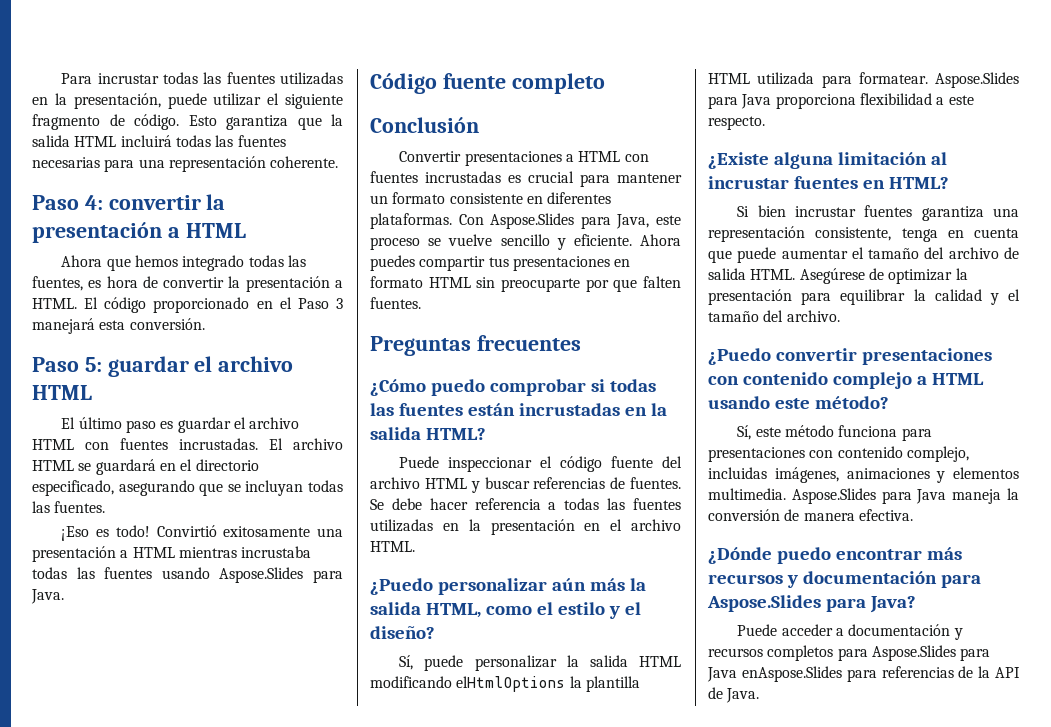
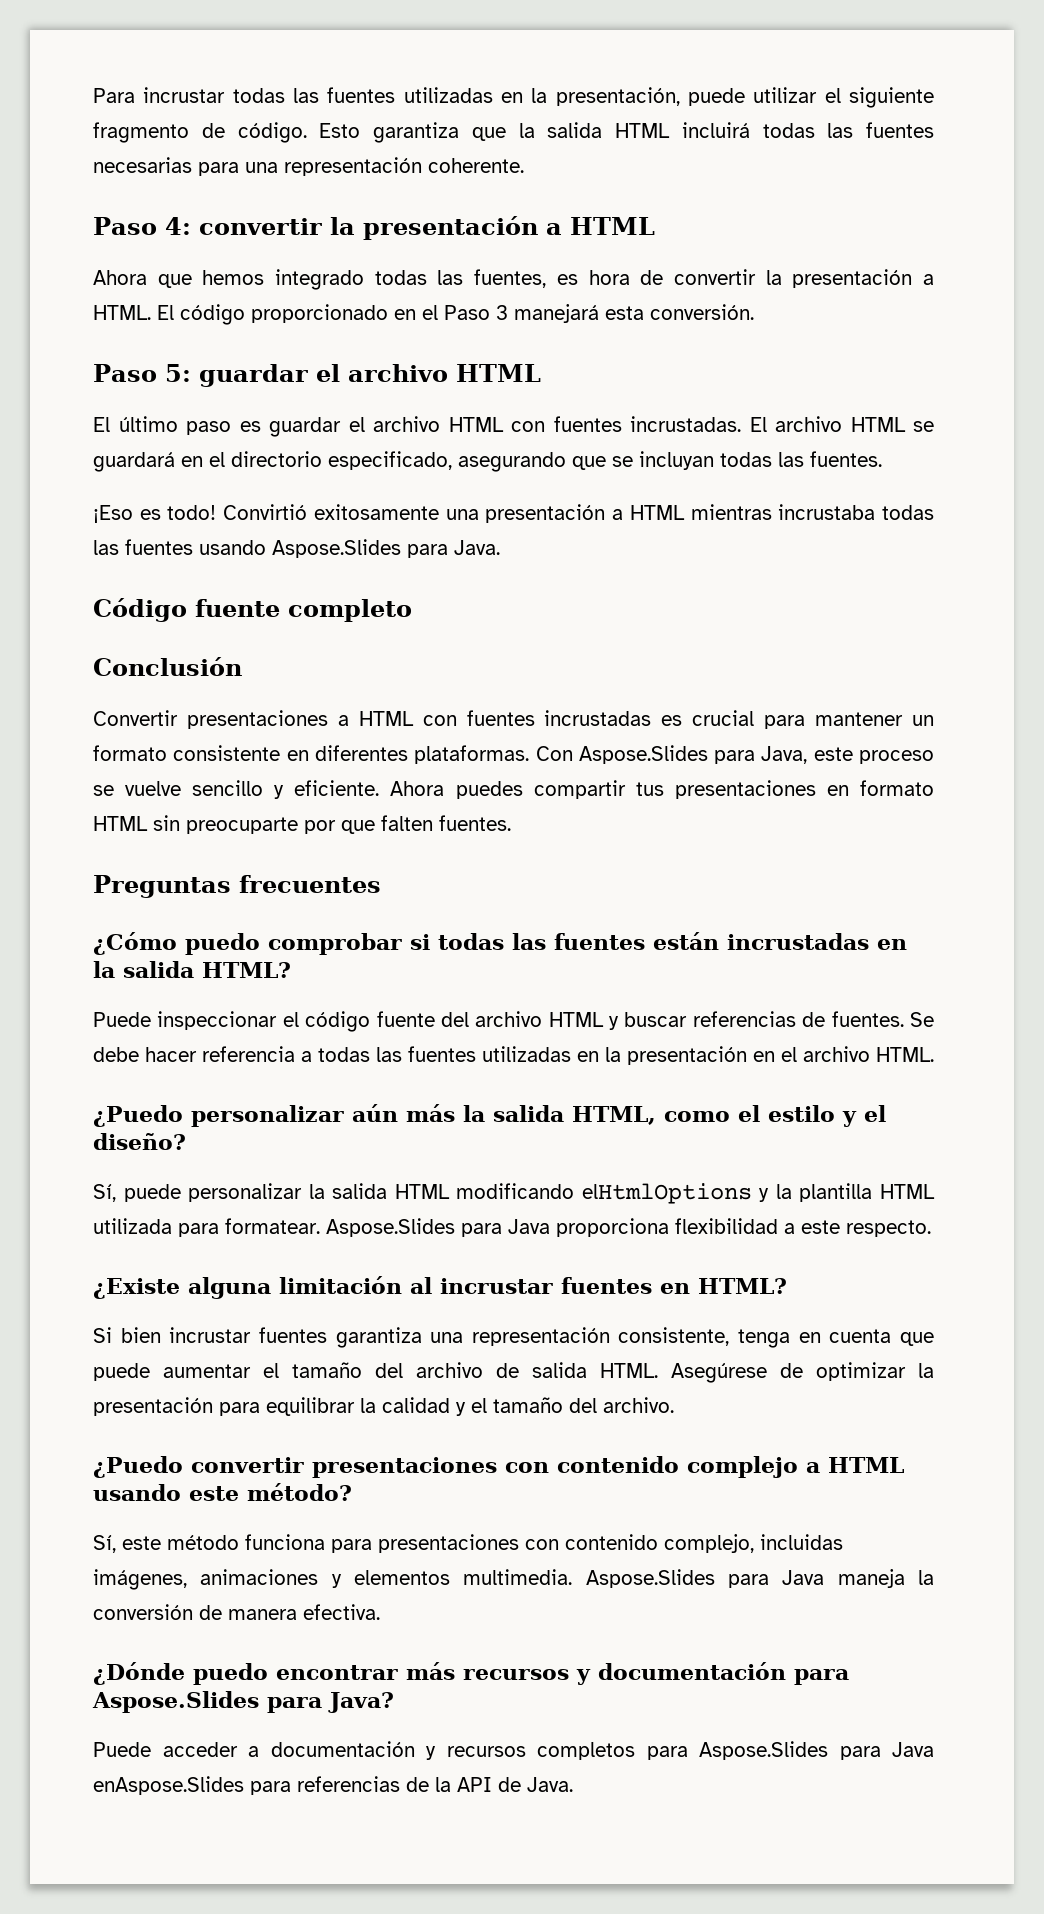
(566, 684) none -> [759,1188,770,1202] y

